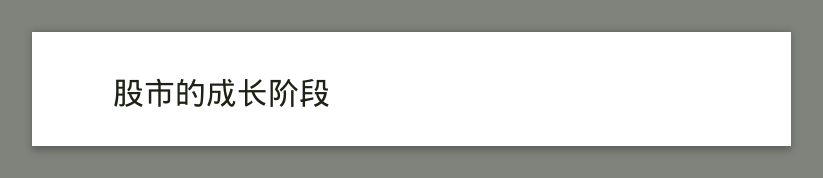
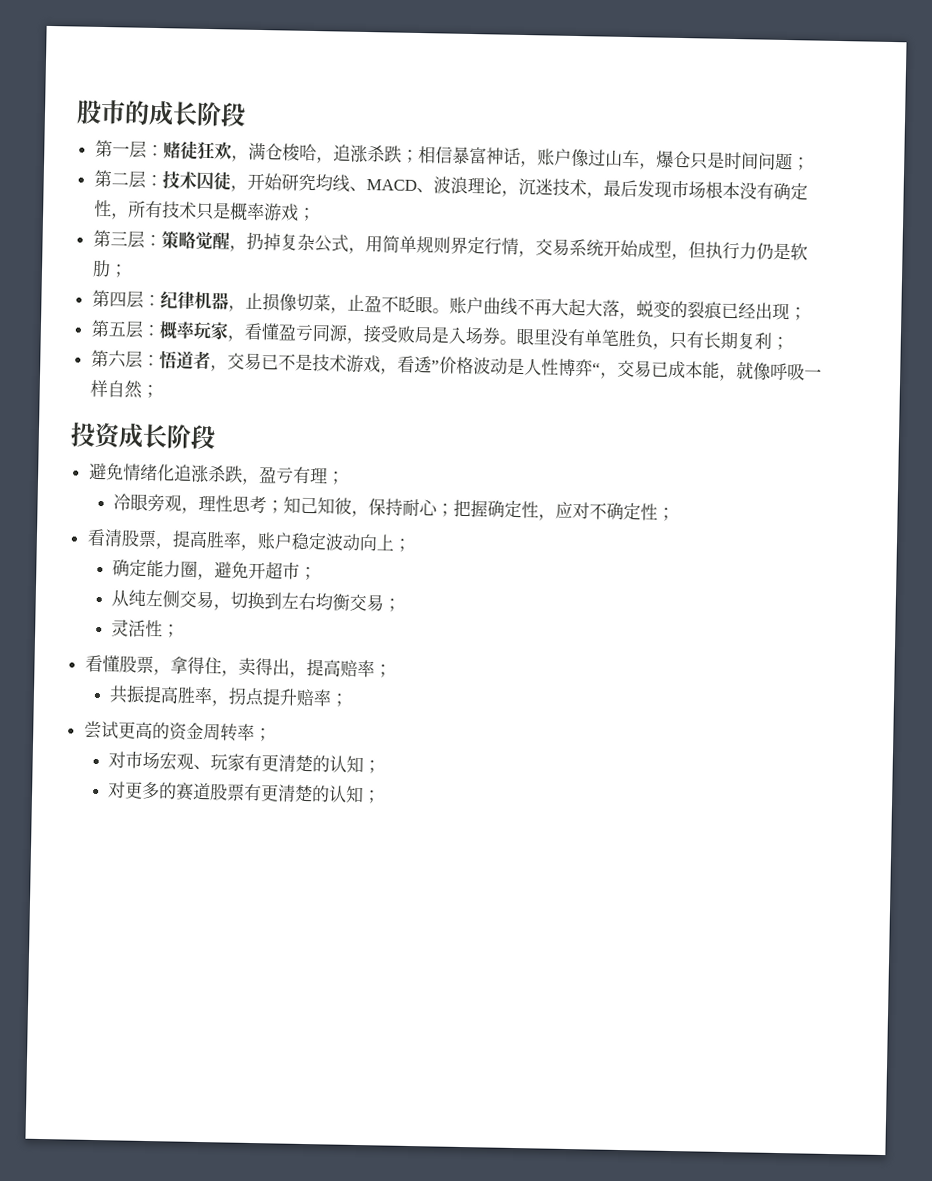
(330, 92) none -> [94,139,810,171] [93,169,808,201] [93,199,316,222] [92,229,808,261] [91,259,128,278] [91,289,807,321] [90,319,789,351] [90,349,822,382] [89,379,159,399] [70,422,216,450] [88,462,345,486] [113,493,676,521] [86,528,411,552] [112,559,318,581] [111,589,402,612] [111,619,181,638] [84,654,392,678] [109,684,350,707] [83,720,272,742] [108,751,382,774] [107,781,382,804] // 第一层：赌徒狂欢，满仓梭哈，追涨杀跌；相信暴富神话，账户像过山车，爆仓只是时间问题； // 第二层：技术囚徒，开始研究均线、MACD、波浪理论，沉迷技术，最后发现市场根本没有确定性，所有技术只是概率游戏； // 第三层：策略觉醒，扔掉复杂公式，用简单规则界定行情，交易系统开始成型，但执行力仍是软肋； // 第四层：纪律机器，止损像切菜，止盈不眨眼。账户曲线不再大起大落，蜕变的裂痕已经出现； // 第五层：概率玩家，看懂盈亏同源，接受败局是入场券。眼里没有单笔胜负，只有长期复利； // 第六层：悟道者，交易已不是技术游戏，看透”价格波动是人性博弈“，交易已成本能，就像呼吸一样自然； // 投资成长阶段 // 避免情绪化追涨杀跌，盈亏有理； // 冷眼旁观，理性思考；知己知彼，保持耐心；把握确定性，应对不确定性； // 看清股票，提高胜率，账户稳定波动向上； // 确定能力圈，避免开超市； // 从纯左侧交易，切换到左右均衡交易； // 灵活性； // 看懂股票，拿得住，卖得出，提高赔率； // 共振提高胜率，拐点提升赔率； // 尝试更高的资金周转率； // 对市场宏观、玩家有更清楚的认知； // 对更多的赛道股票有更清楚的认知；

